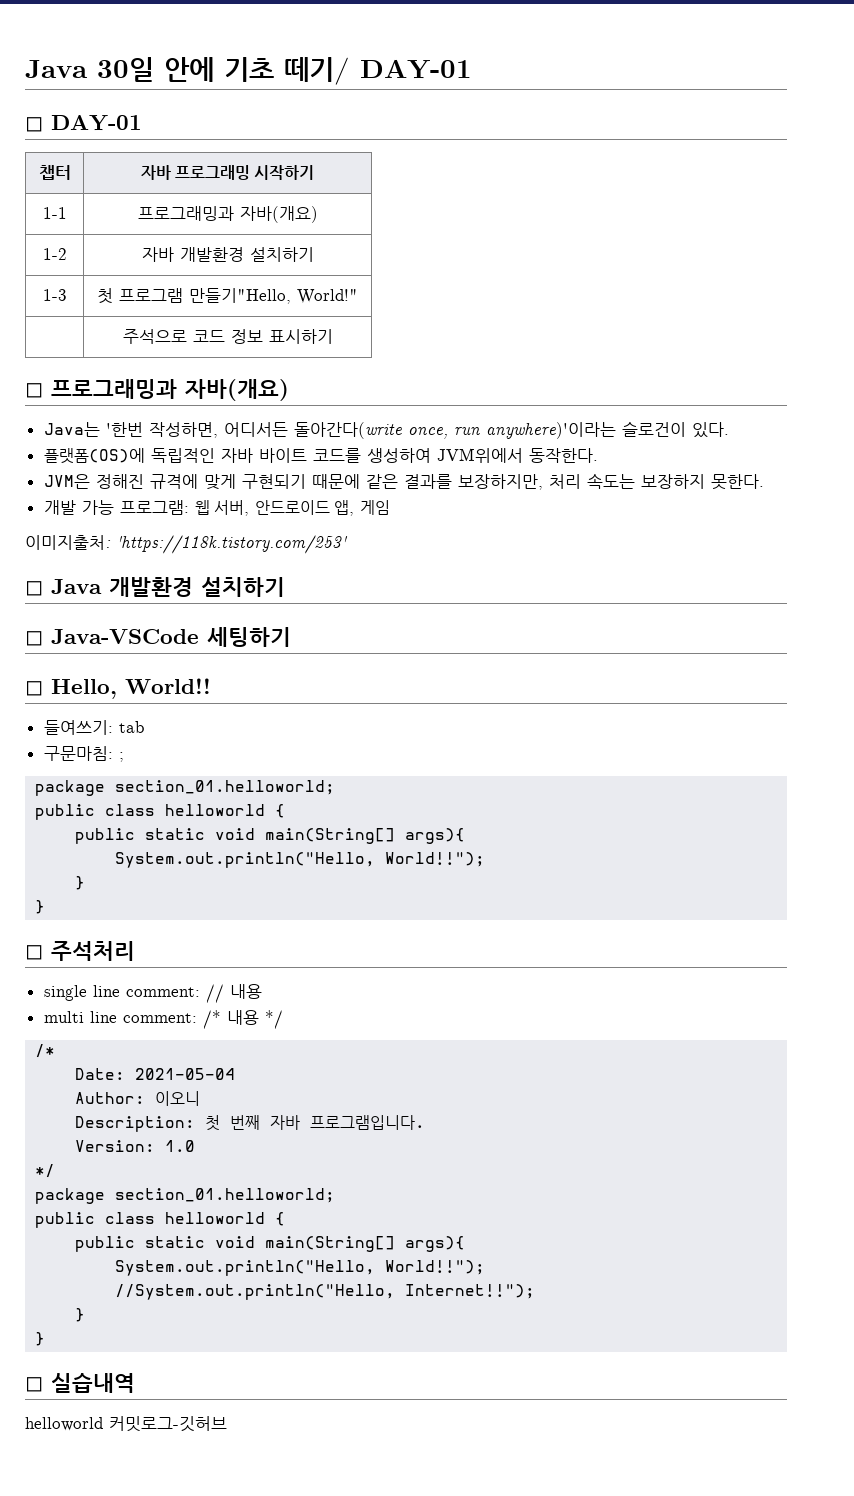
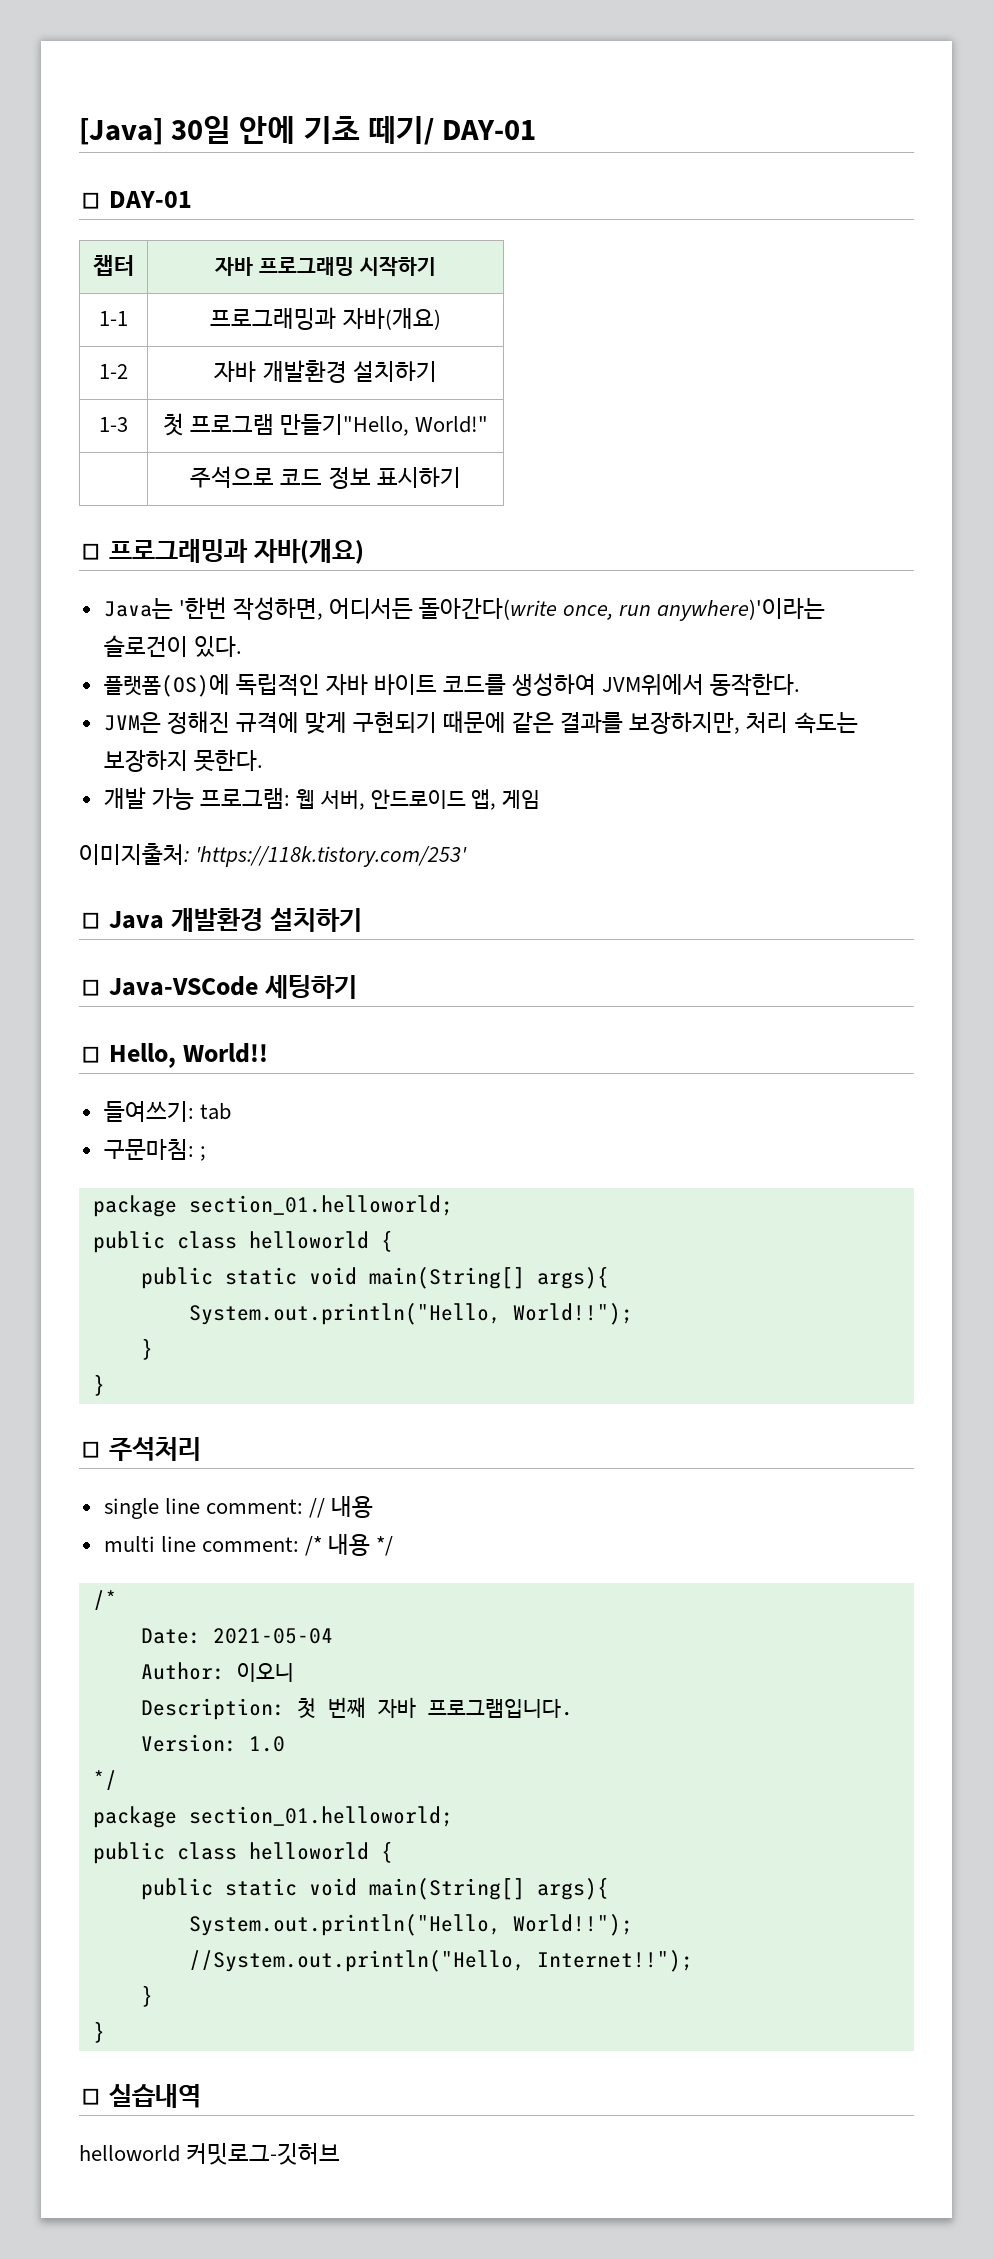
[25,60,88,78] Java -> [79,118,163,145] [Java]

